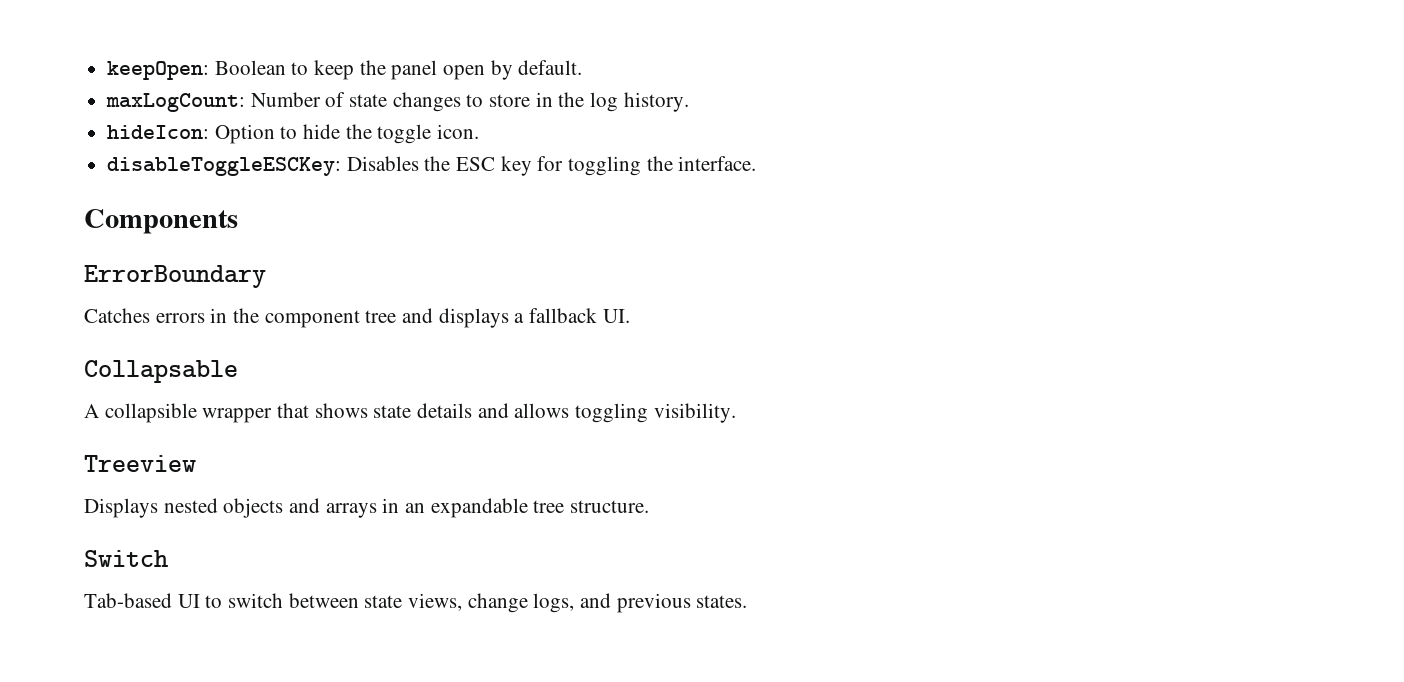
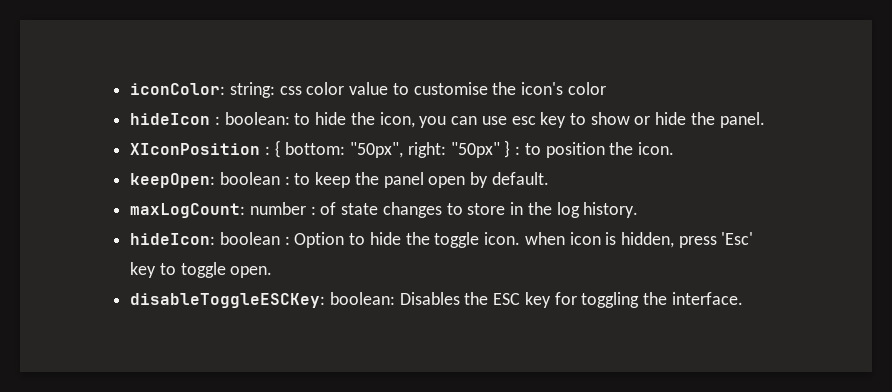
[107,60,286,80] keepOpen: Boolean -> [130,82,606,98] [130,112,765,128] [130,140,674,158] [130,172,290,188] iconColor: string: css color value to customise the icon's color // hideIcon : boolean: to hide the icon, you can use esc key to show or hide the panel. // XIconPosition : { bottom: "50px", right: "50px" } : to position the icon. // keepOpen: boolean :
[250,92,321,107] Number -> [249,202,316,215] number :
(210, 132) none -> [219,232,290,245] boolean :
(480, 131) none -> [524,232,754,248] [130,262,273,278] when icon is hidden, press 'Esc' key to toggle open.
(342, 166) none -> [329,292,395,305] boolean:
[84,209,238,234] [84,265,266,288] [84,308,630,328] [84,360,238,383] [84,403,736,423] [84,455,196,472] [84,498,650,518] [84,550,169,567] [84,593,748,613] // Components // ErrorBoundary // Catches errors in the component tree and displays a fallback UI. // Collapsable // A collapsible wrapper that shows state details and allows toggling visibility. // Treeview // Displays nested objects and arrays in an expandable tree structure. // Switch // Tab-based UI to switch between state views, change logs, and previous states. -> (743, 298) none

